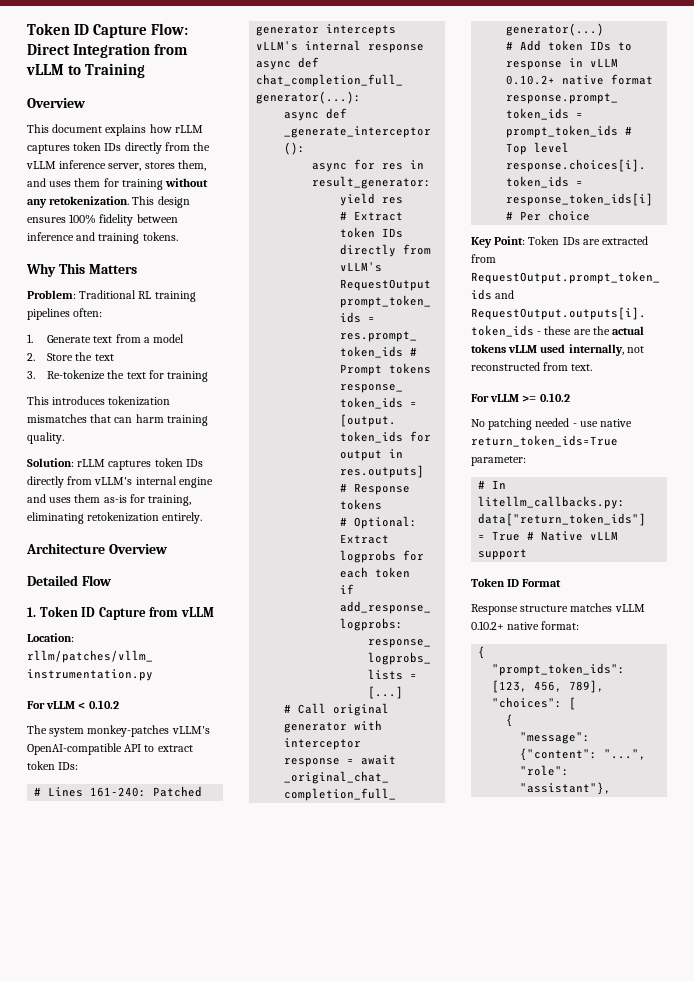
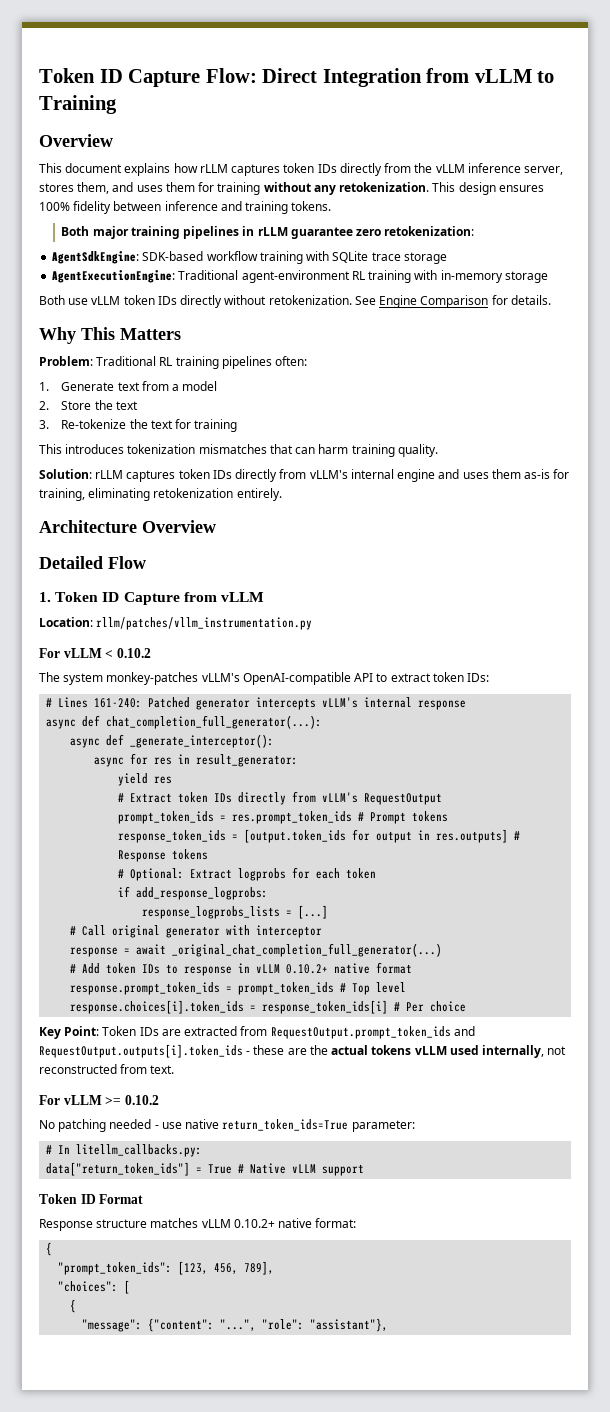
(178, 236) none -> [61,226,475,239] [52,251,447,264] [52,270,548,283] [39,295,551,308] // Both major training pipelines in rLLM guarantee zero retokenization: // AgentSdkEngine: SDK-based workflow training with SQLite trace storage // AgentExecutionEngine: Traditional agent-environment RL training with in-memory storage // Both use vLLM token IDs directly without retokenization. See Engine Comparison for details.

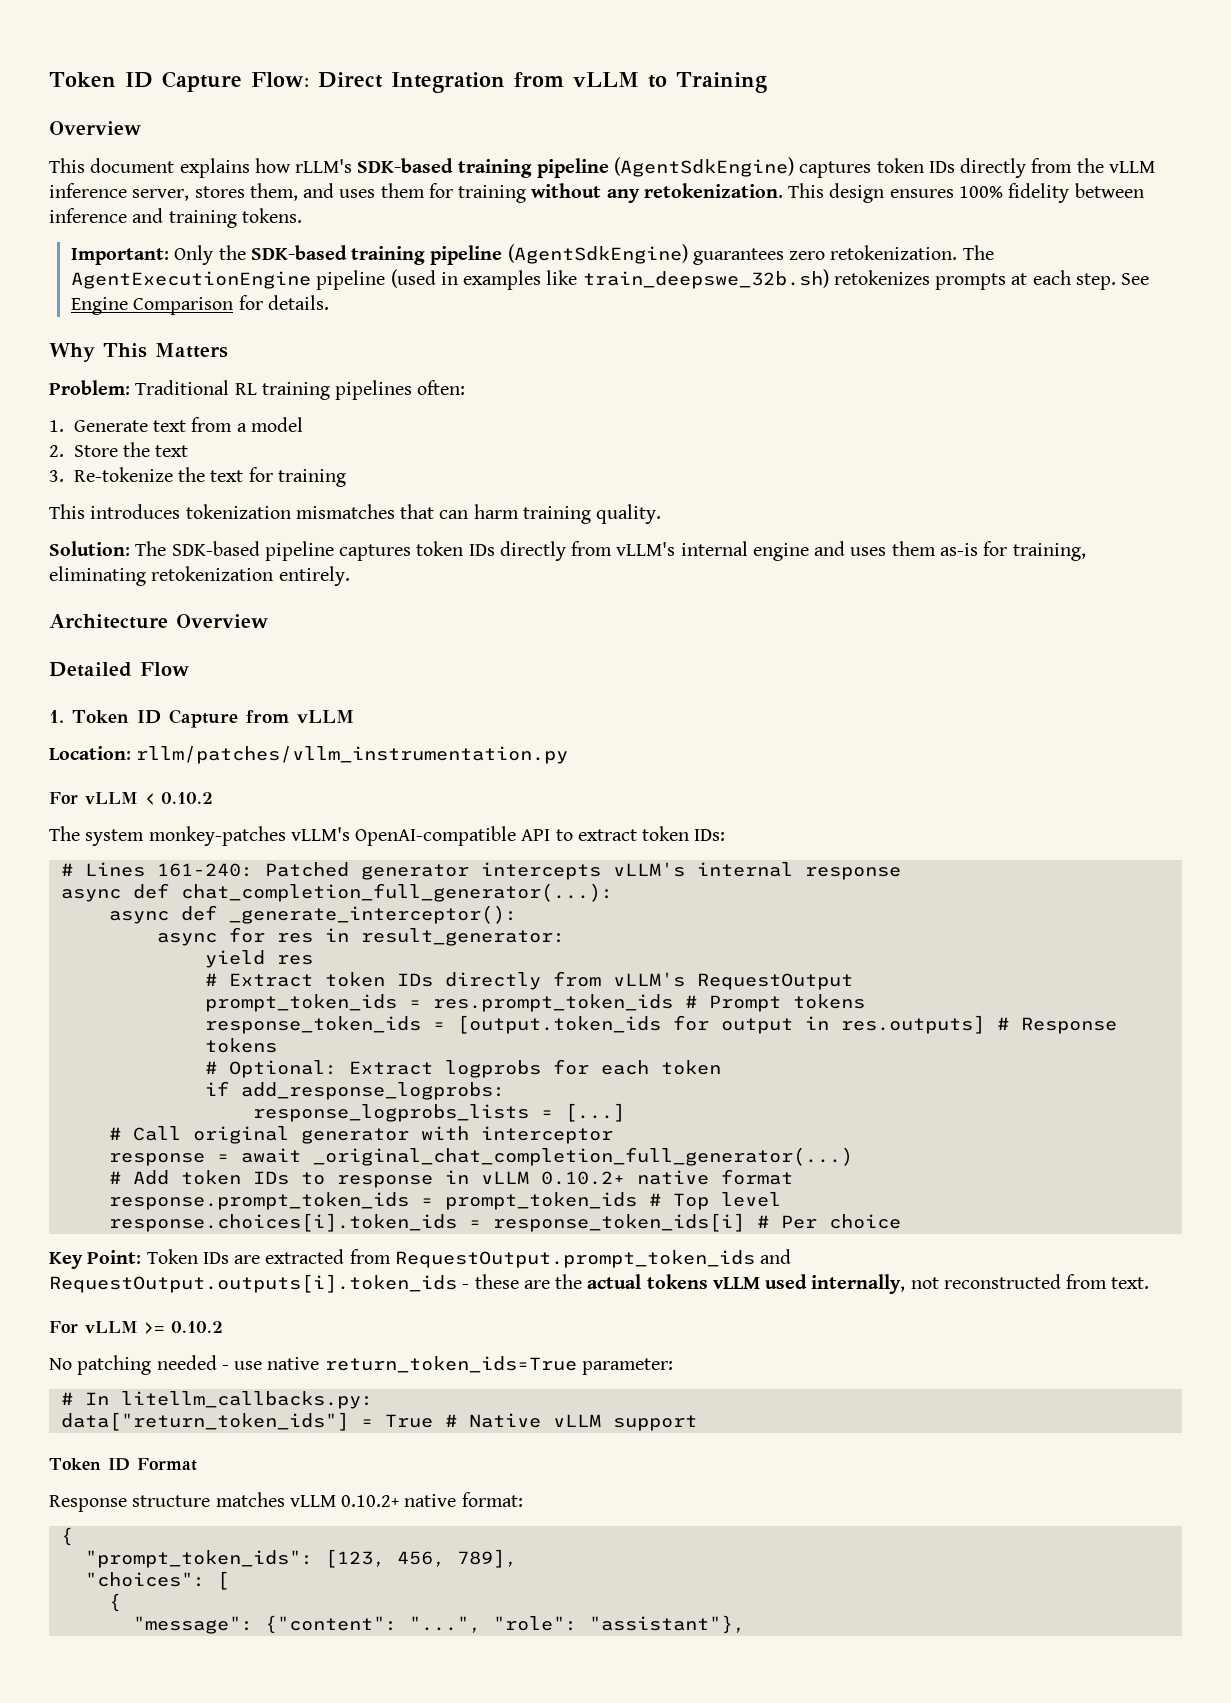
[199,164,228,173] rLLM -> [295,157,795,178] rLLM's SDK-based training pipeline (AgentSdkEngine)
[61,226,475,239] [52,251,447,264] [52,270,548,283] [39,295,352,308] Both major training pipelines in rLLM guarantee zero retokenization: // AgentSdkEngine: SDK-based workflow training with SQLite trace storage // AgentExecutionEngine: Traditional agent-environment RL training with in-memory storage // Both use vLLM token IDs directly without retokenization. -> [71,244,994,265] [71,269,1116,290] Important: Only the SDK-based training pipeline (AgentSdkEngine) guarantees zero retokenization. The AgentExecutionEngine pipeline (used in examples like train_deepswe_32b.sh) retokenizes prompts at each step.
[95,470,124,479] rLLM -> [135,541,334,561] The SDK-based pipeline

